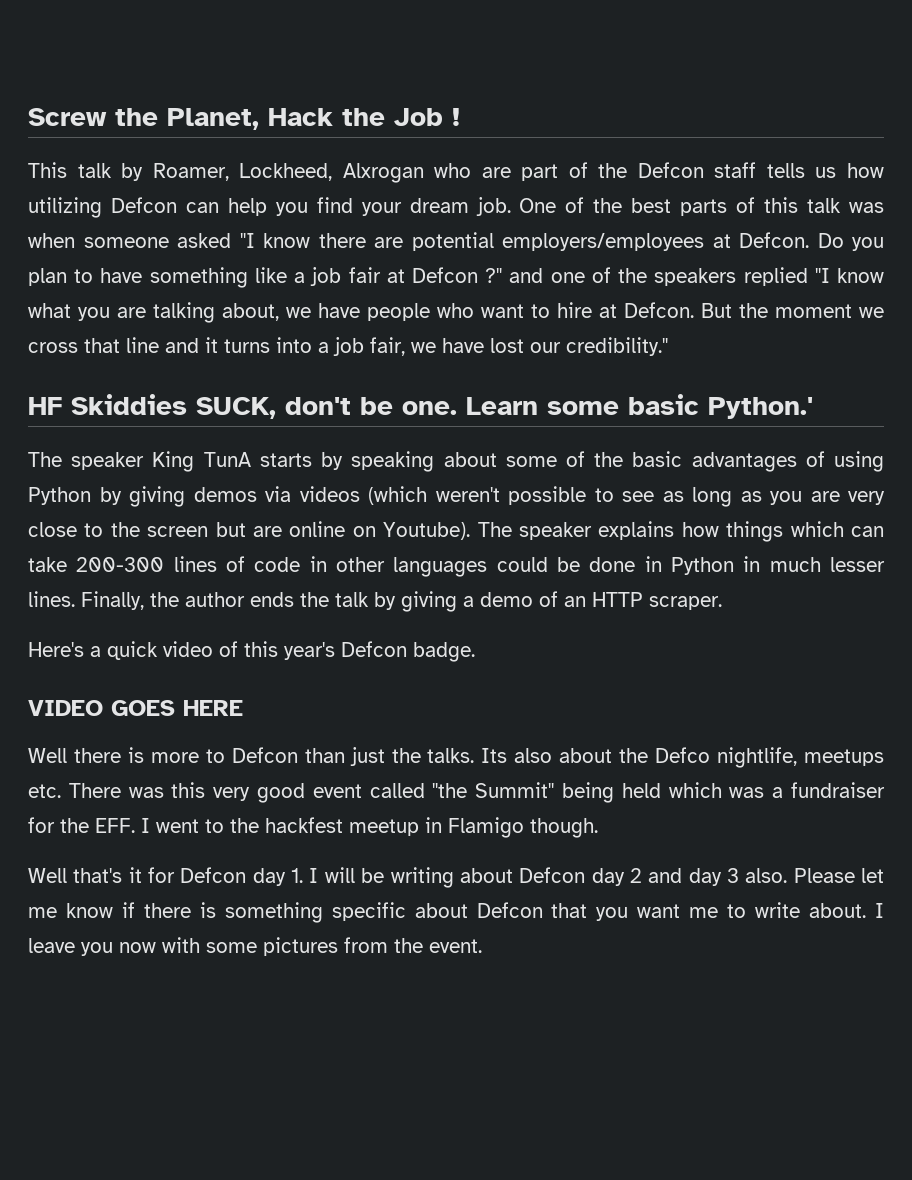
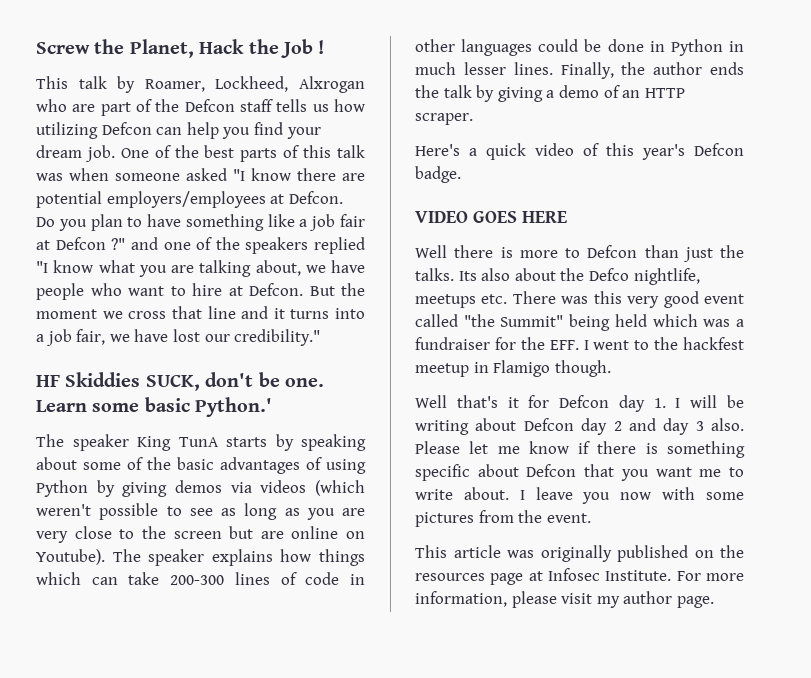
(482, 946) none -> [415,545,744,562] [415,568,744,585] [415,591,714,608] // This article was originally published on the resources page at Infosec Institute. For more information, please visit my author page.

